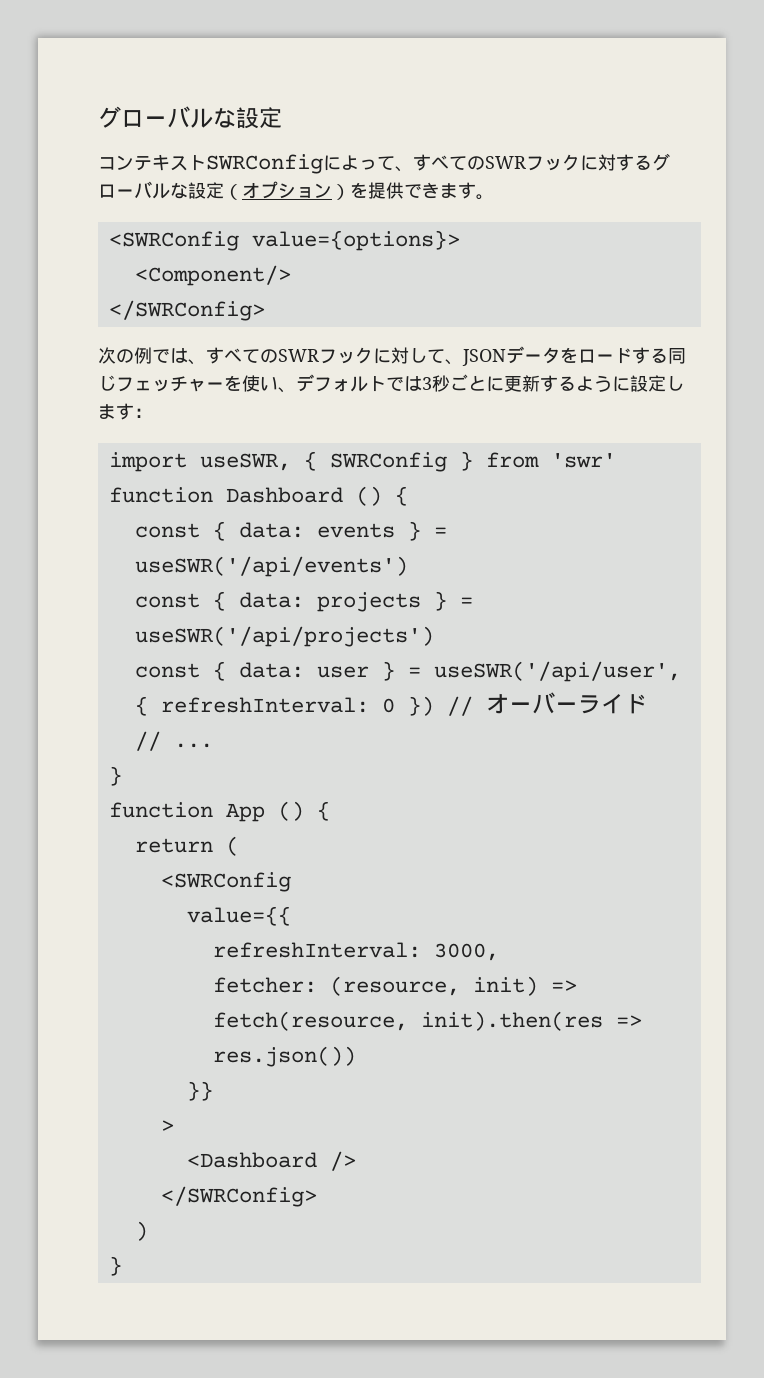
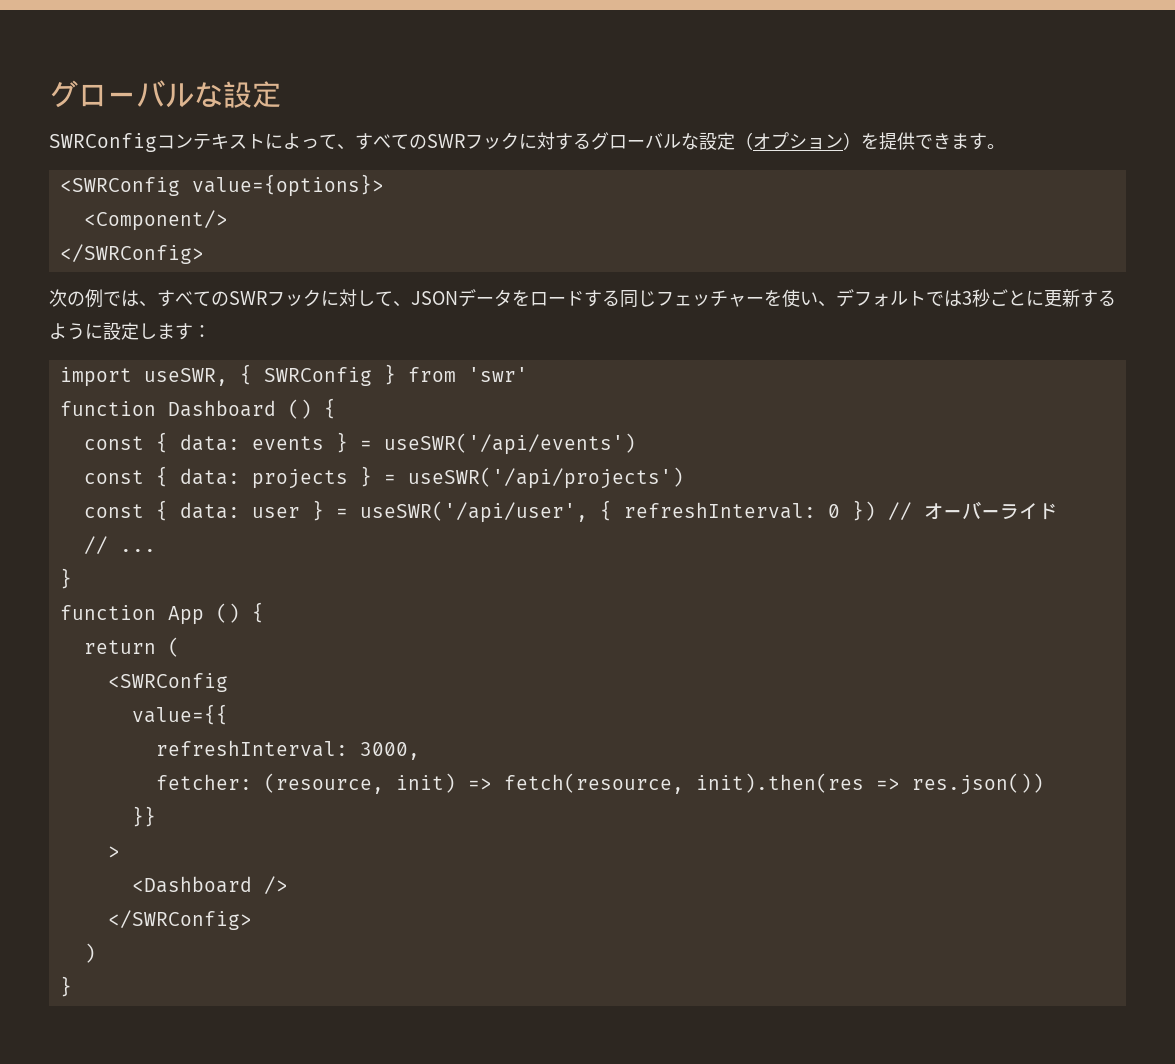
(282, 117) none -> [49,133,157,152] SWRConfig
[206,154,323,174] SWRConfig -> (265, 141) none

